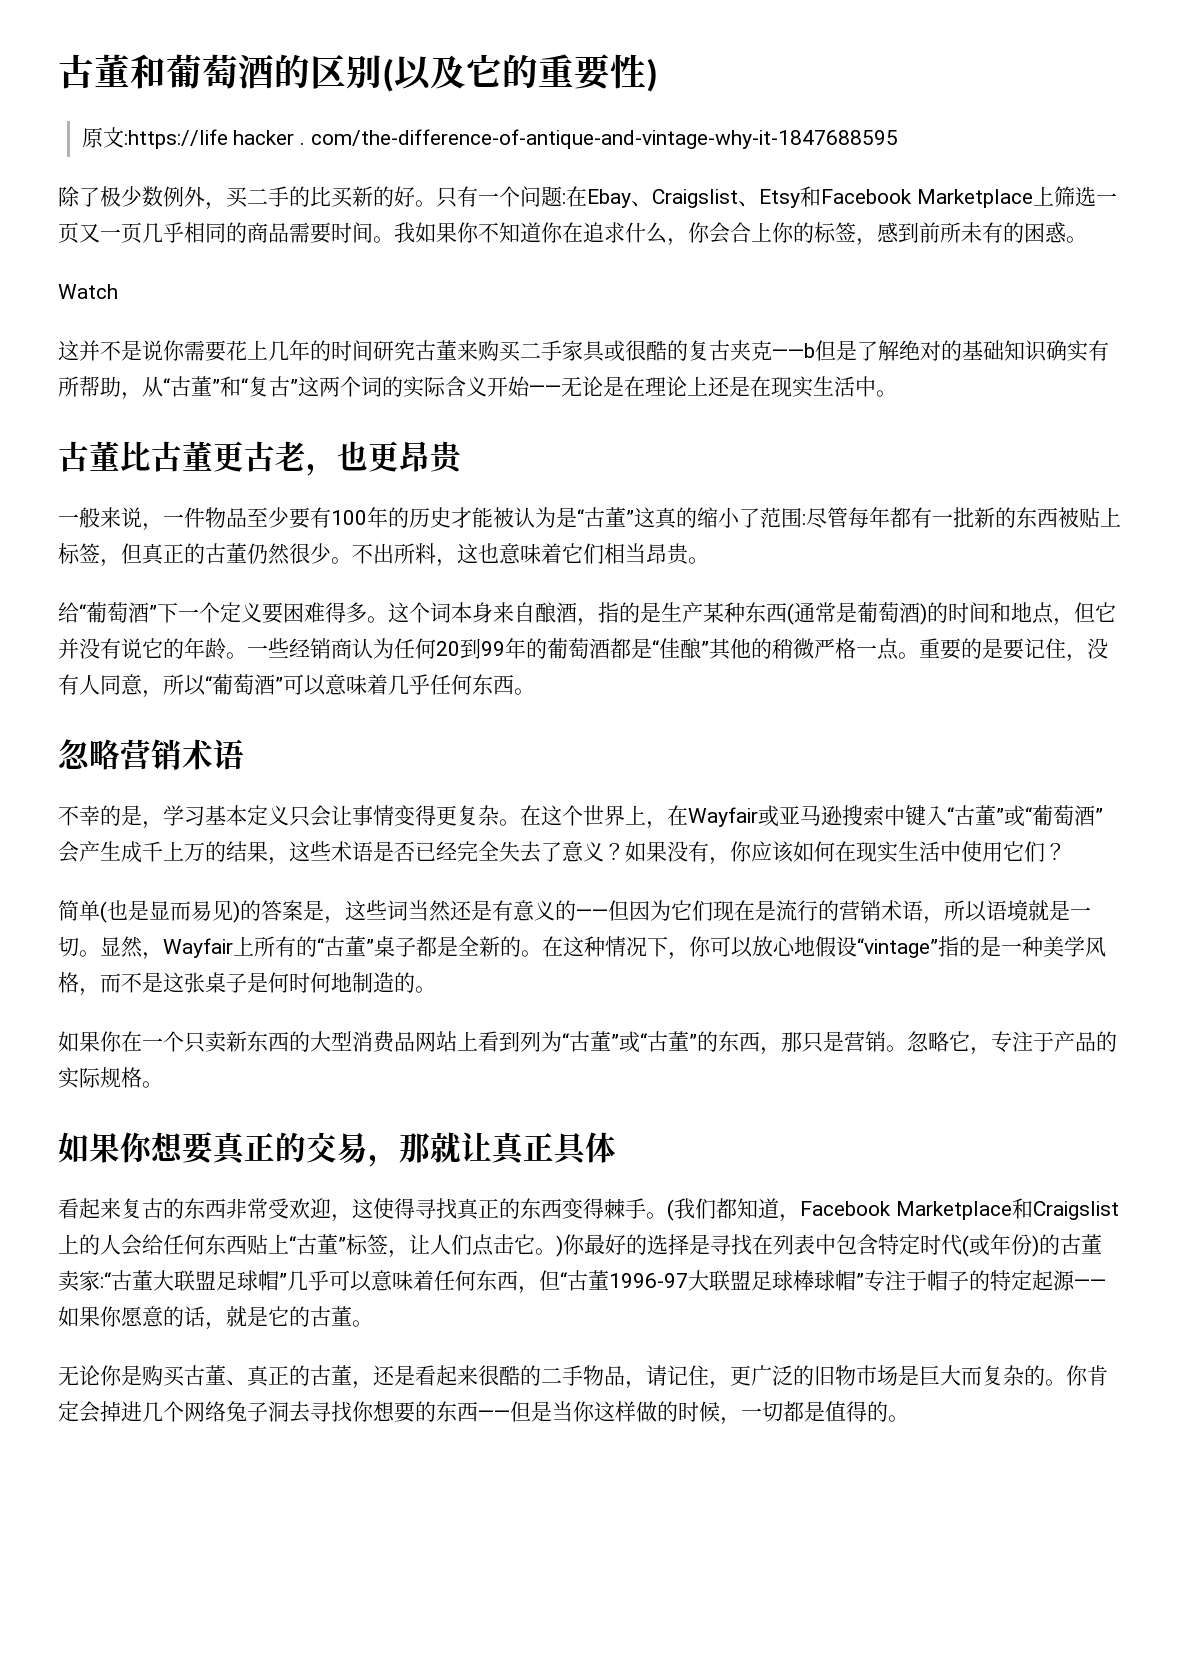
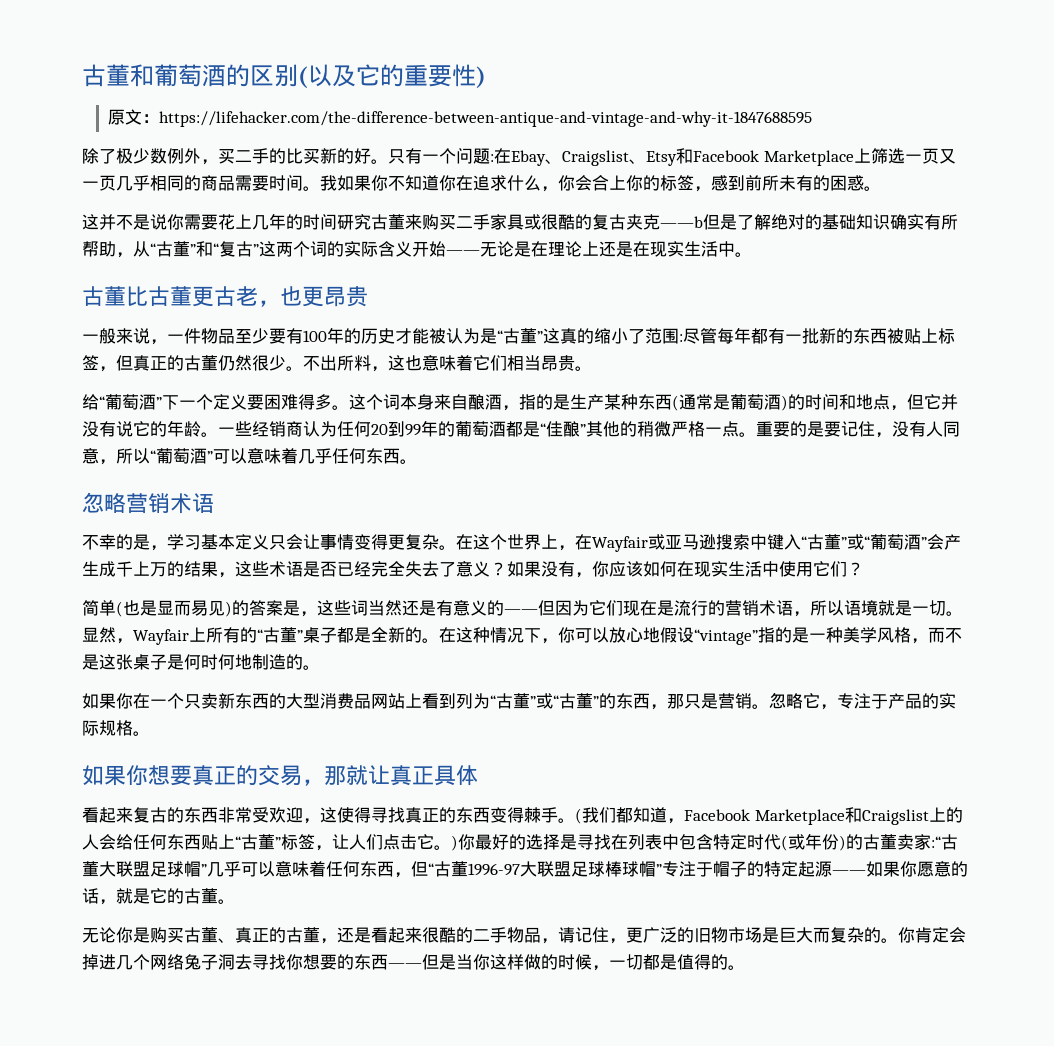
[123,129,898,149] :https://life hacker . com/the-difference-of-antique-and-vintage-why-it-1847688595 -> [142,111,813,127] ：https://lifehacker.com/the-difference-between-antique-and-vintage-and-why-it-1847688595
[58,284,118,299] // Watch -> (881, 188) none

